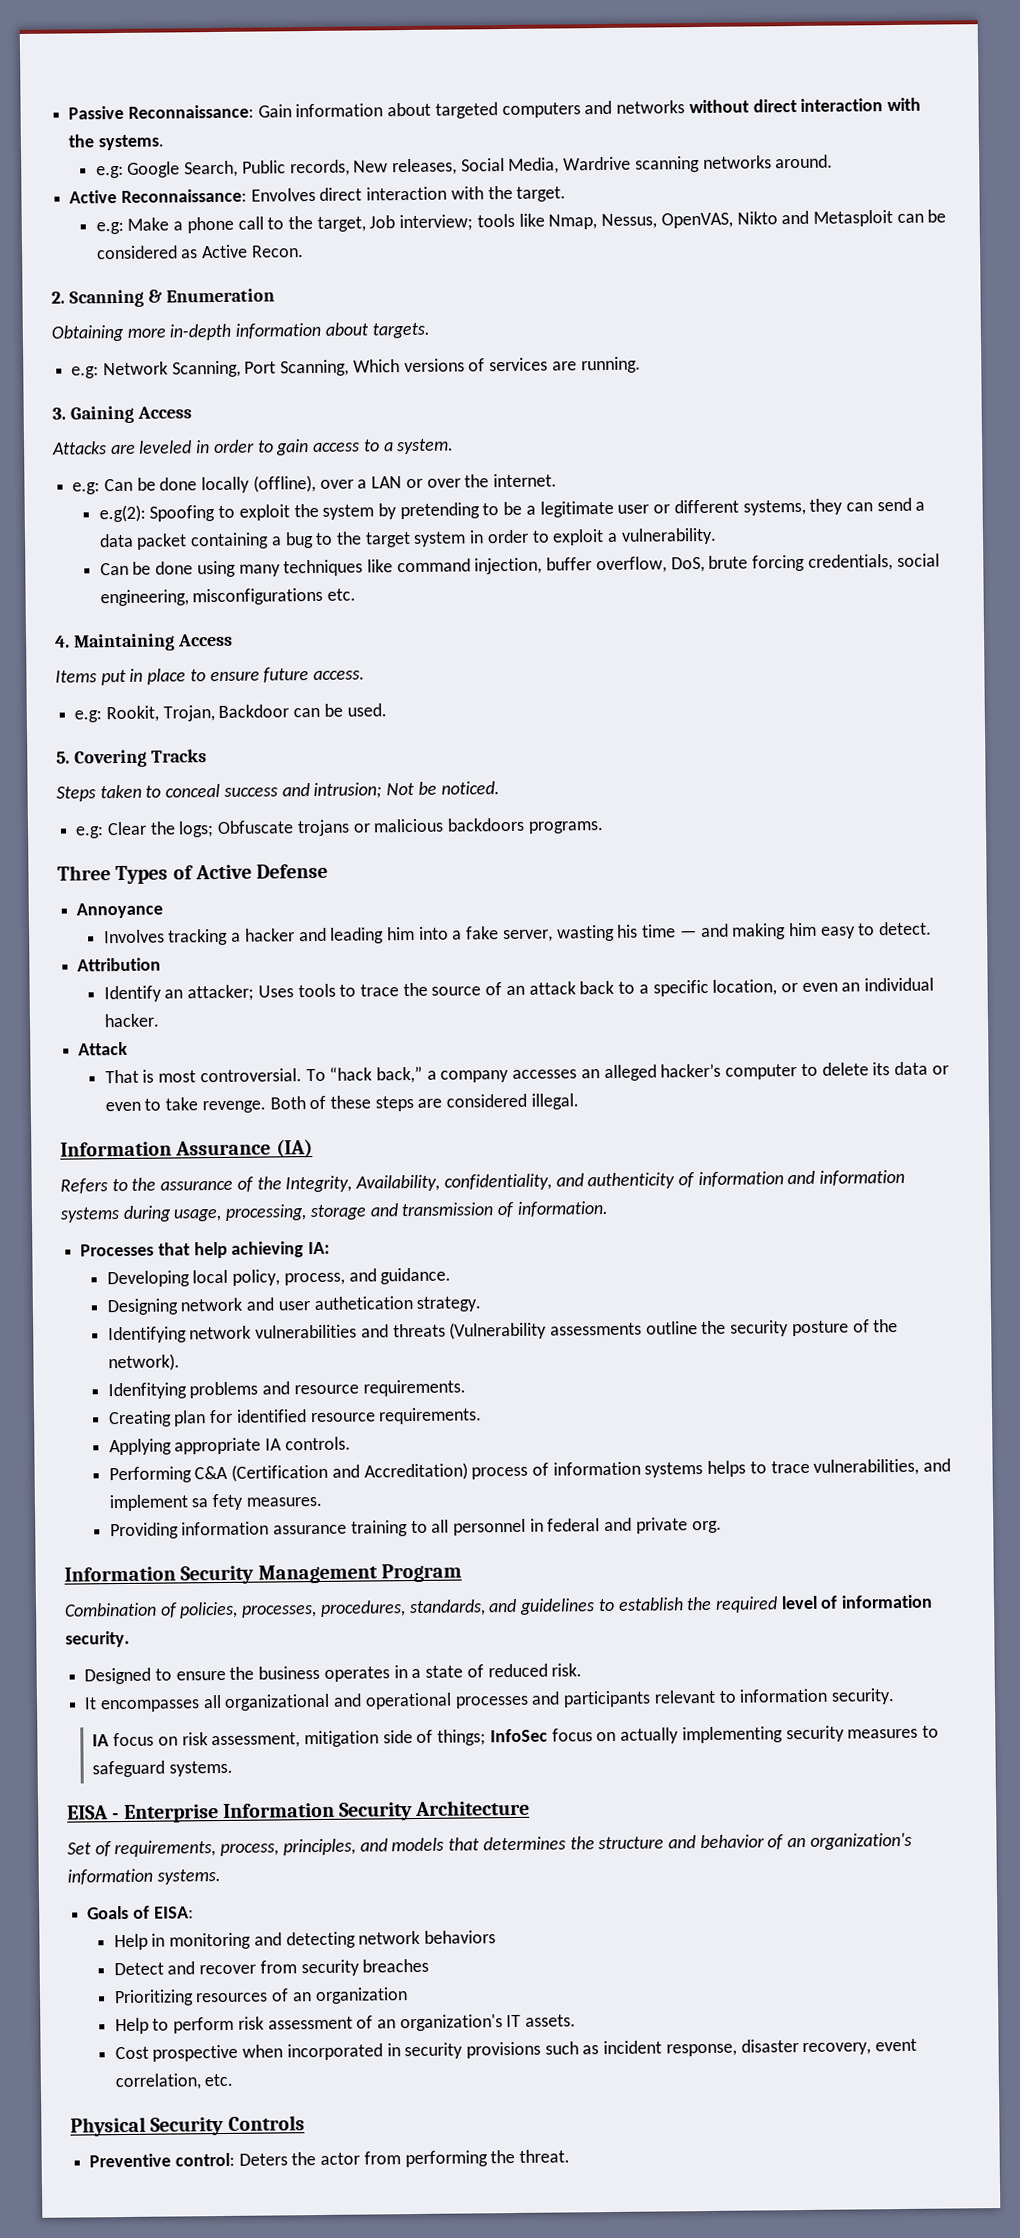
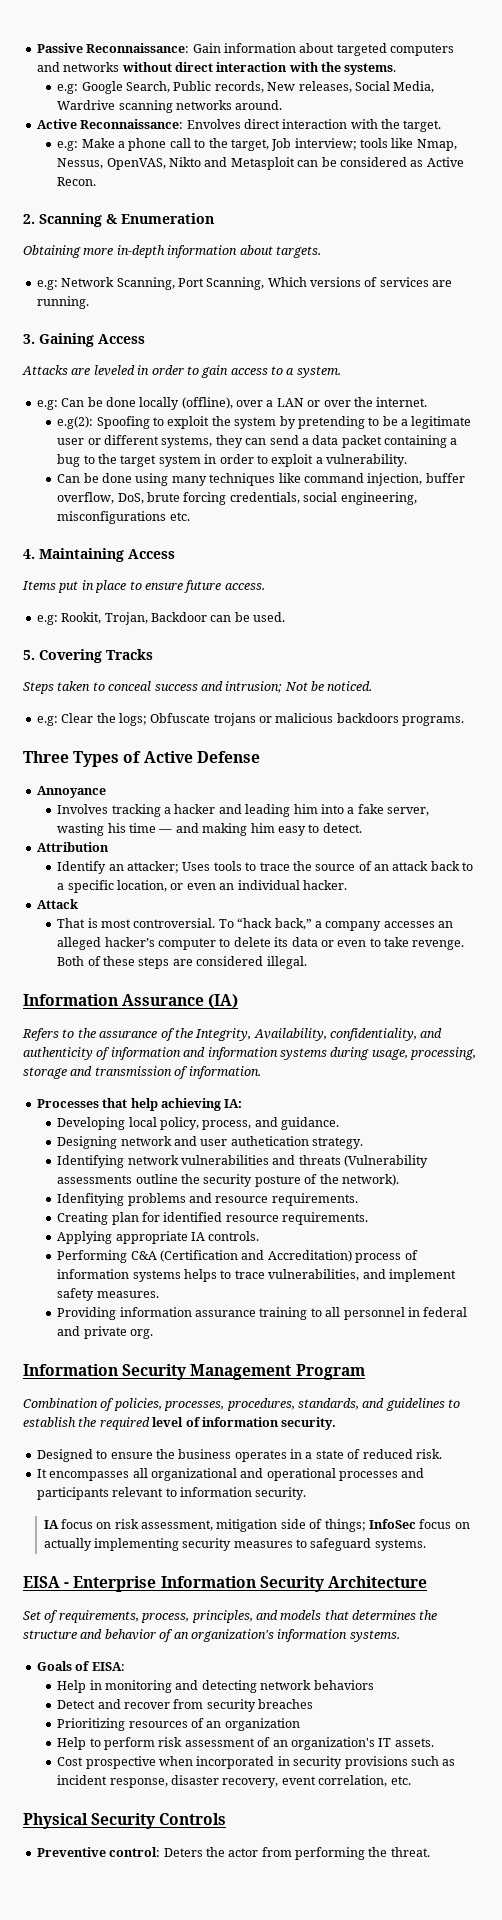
[191,1493,245,1511] sa fety -> [57,1288,95,1301] safety

